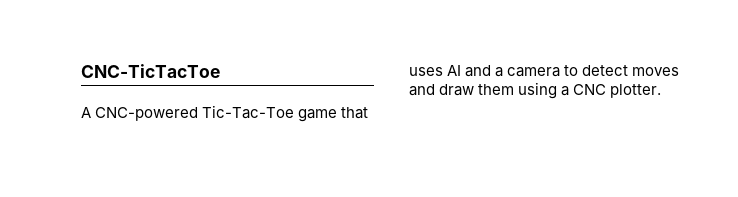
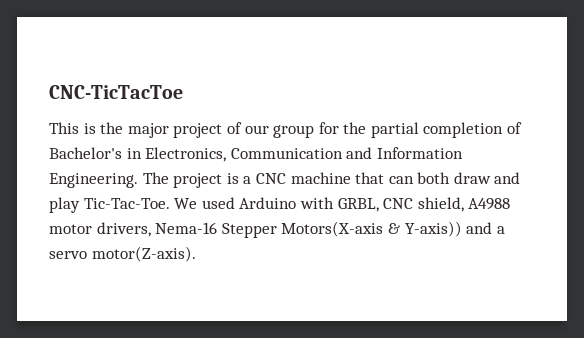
[81,105,369,122] [409,65,680,77] [409,82,662,99] A CNC-powered Tic-Tac-Toe game that uses AI and a camera to detect moves and draw them using a CNC plotter. -> [49,122,523,138] [49,147,463,162] [49,172,521,188] [49,197,511,213] [49,221,505,238] [49,246,196,262] This is the major project of our group for the partial completion of Bachelor's in Electronics, Communication and Information Engineering. The project is a CNC machine that can both draw and play Tic-Tac-Toe. We used Arduino with GRBL, CNC shield, A4988 motor drivers, Nema-16 Stepper Motors(X-axis & Y-axis)) and a servo motor(Z-axis).

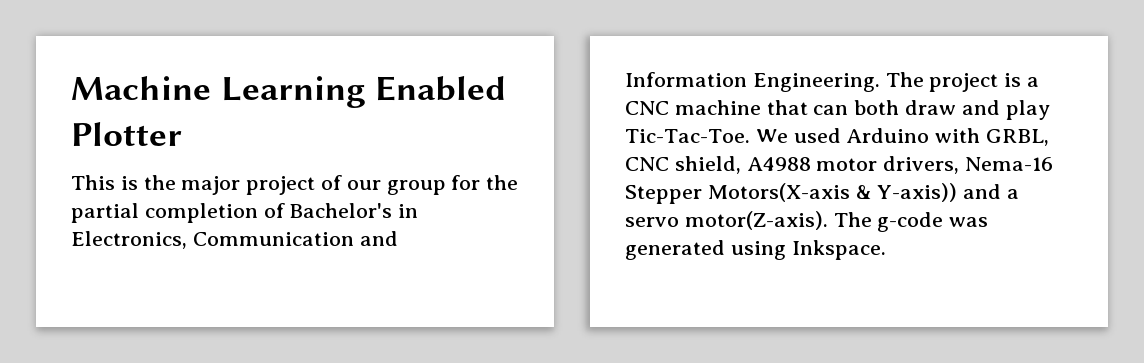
[49,85,183,99] CNC-TicTacToe -> [71,76,507,108] [71,122,182,146] Machine Learning Enabled Plotter
(196, 254) none -> [833,212,989,232] [625,240,886,260] The g-code was generated using Inkspace.

